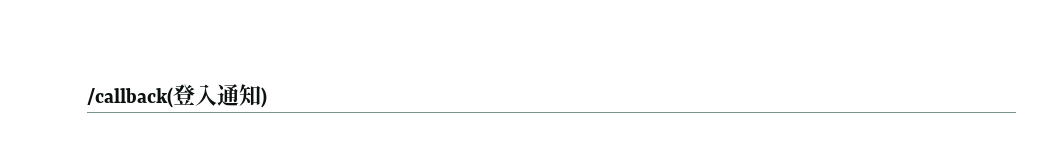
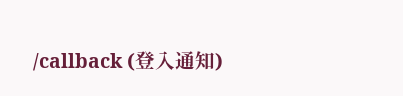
[87,87,173,108] /callback( -> [33,52,136,71] /callback (

